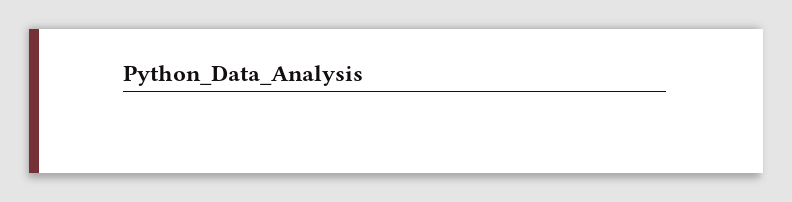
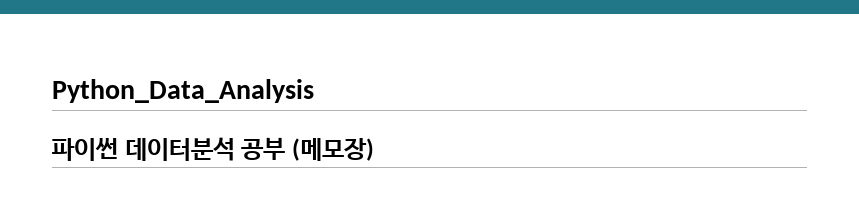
(363, 75) none -> [52,137,374,161] // 파이썬 데이터분석 공부 (메모장)

